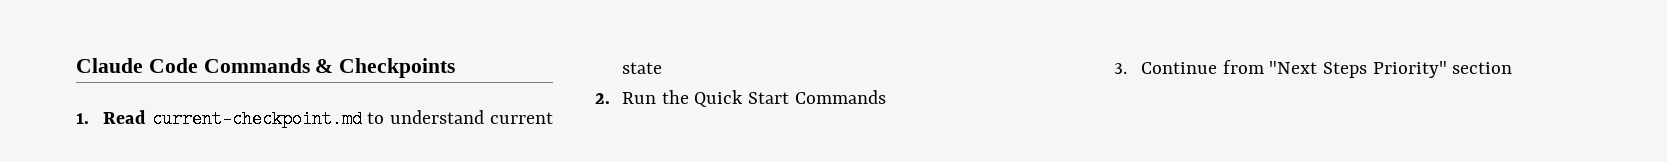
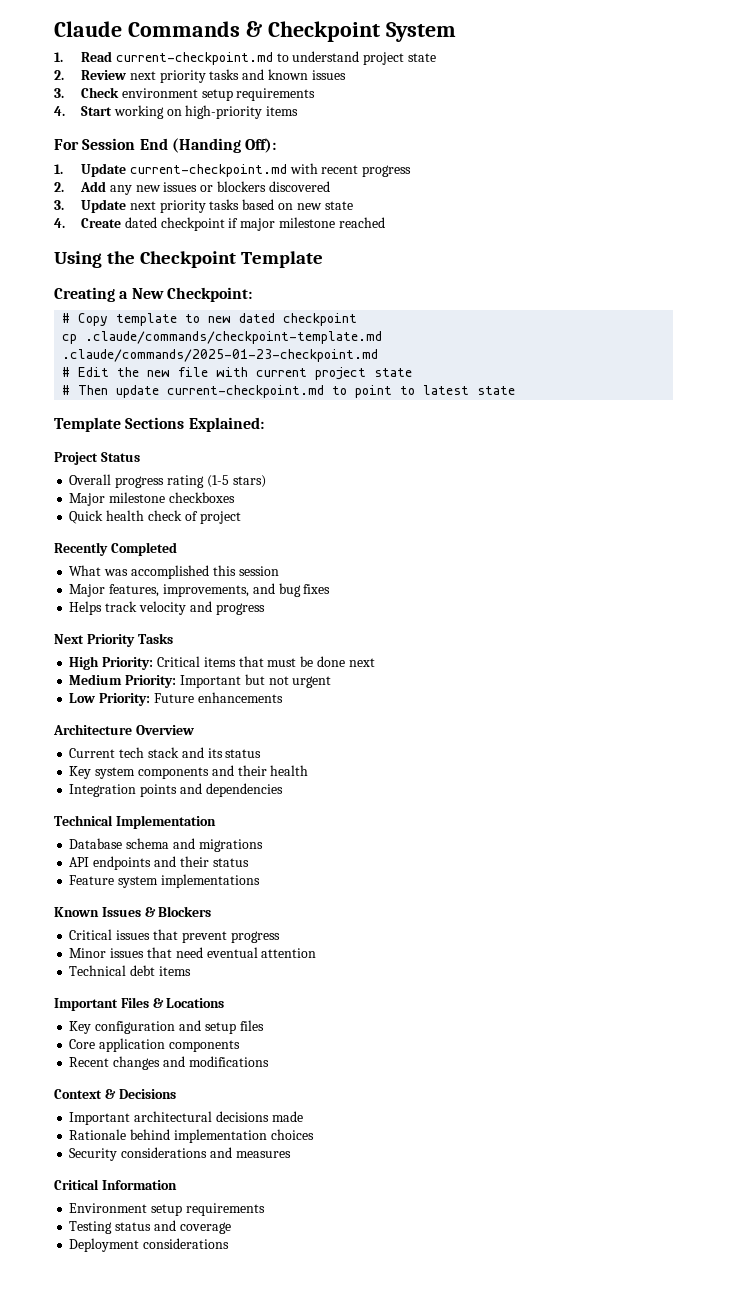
[148,58,198,73] Code -> (122, 29) none
[339,58,456,78] Checkpoints -> [267,21,456,42] Checkpoint System
[489,112,553,124] current -> [363,52,405,65] project
[621,90,886,107] [1114,60,1513,78] Run the Quick Start Commands // 3. Continue from "Next Steps Priority" section -> [81,69,346,83] [54,87,316,101] [54,105,299,119] [54,138,277,153] [54,163,412,177] [54,181,330,195] [54,199,353,213] [54,217,385,231] [54,251,324,268] [54,287,252,302] [62,313,358,326] [62,331,383,344] [62,349,379,362] [62,367,413,380] [62,385,516,398] [54,417,264,432] [54,452,140,465] [69,474,266,488] [69,492,235,506] [69,510,241,524] [54,542,177,556] [69,565,279,579] [69,583,331,597] [69,601,265,615] [54,633,173,647] [69,656,375,670] [69,674,332,688] [69,692,283,706] [53,724,194,735] [69,747,262,758] [69,765,309,779] [69,783,283,797] [54,815,216,829] [69,838,263,852] [69,856,249,870] [69,874,260,888] [54,906,212,917] [69,929,280,943] [69,947,317,958] [69,965,191,976] [54,997,225,1011] [69,1020,264,1034] [69,1038,240,1052] [69,1056,269,1070] [54,1089,176,1099] [69,1111,303,1125] [69,1129,314,1143] [69,1147,291,1161] [54,1179,177,1190] [69,1203,265,1216] [69,1220,231,1234] [69,1238,230,1252] Review next priority tasks and known issues // 3. Check environment setup requirements // 4. Start working on high-priority items // For Session End (Handing Off): // 1. Update current-checkpoint.md with recent progress // 2. Add any new issues or blockers discovered // 3. Update next priority tasks based on new state // 4. Create dated checkpoint if major milestone reached // Using the Checkpoint Template // Creating a New Checkpoint: // # Copy template to new dated checkpoint // cp .claude/commands/checkpoint-template.md .claude/commands/2025-01-23-checkpoint.md // # Edit the new file with current project state // # Then update current-checkpoint.md to point to latest state // Template Sections Explained: // Project Status // Overall progress rating (1-5 stars) // Major milestone checkboxes // Quick health check of project // Recently Completed // What was accomplished this session // Major features, improvements, and bug fixes // Helps track velocity and progress // Next Priority Tasks // High Priority: Critical items that must be done next // Medium Priority: Important but not urgent // Low Priority: Future enhancements // Architecture Overview // Current tech stack and its status // Key system components and their health // Integration points and dependencies // Technical Implementation // Database schema and migrations // API endpoints and their status // Feature system implementations // Known Issues & Blockers // Critical issues that prevent progress // Minor issues that need eventual attention // Technical debt items // Important Files & Locations // Key configuration and setup files // Core application components // Recent changes and modifications // Context & Decisions // Important architectural decisions made // Rationale behind implementation choices // Security considerations and measures // Critical Information // Environment setup requirements // Testing status and coverage // Deployment considerations

